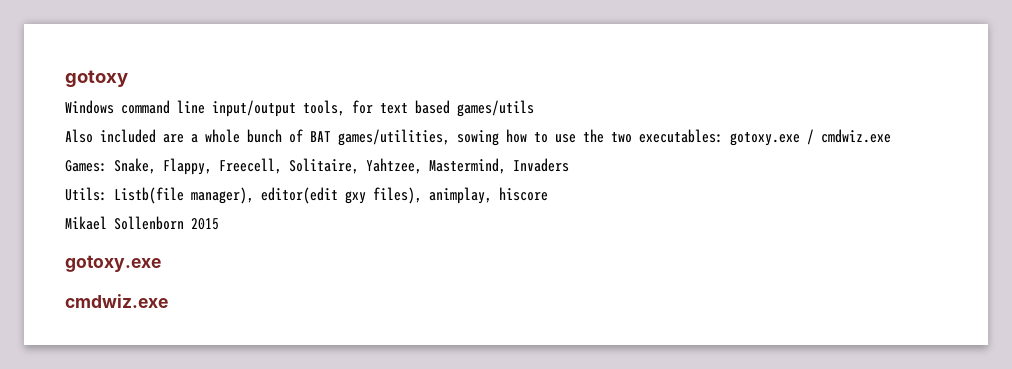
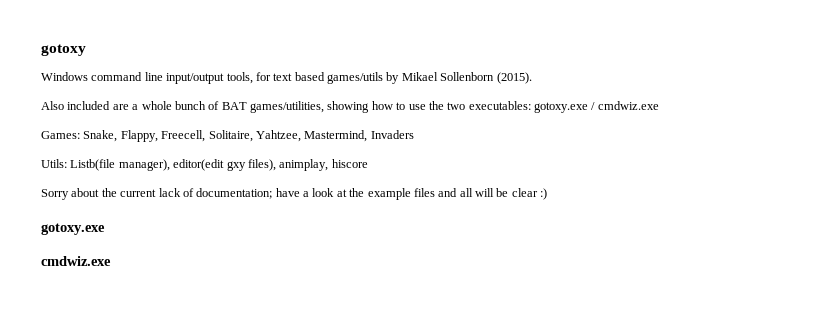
(534, 108) none -> [386,72,532,84] by Mikael Sollenborn (2015).
[457,130,499,146] sowing -> [327,101,370,113] showing
[65,216,219,230] Mikael Sollenborn 2015 -> [41,188,548,200] Sorry about the current lack of documentation; have a look at the example files and all will be clear :)

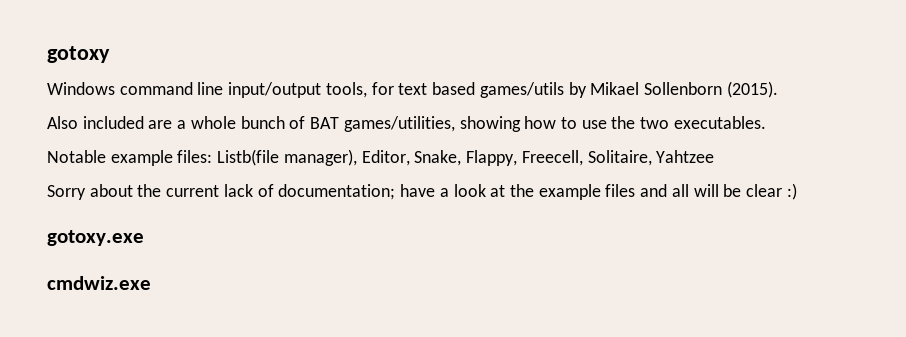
[468,101,659,113] [41,130,414,142] [41,159,368,171] executables: gotoxy.exe / cmdwiz.exe // Games: Snake, Flappy, Freecell, Solitaire, Yahtzee, Mastermind, Invaders // Utils: Listb(file manager), editor(edit gxy files), animplay, hiscore -> [673,116,766,129] [47,149,715,166] executables. // Notable example files: Listb(file manager), Editor, Snake, Flappy, Freecell, Solitaire, Yahtzee

